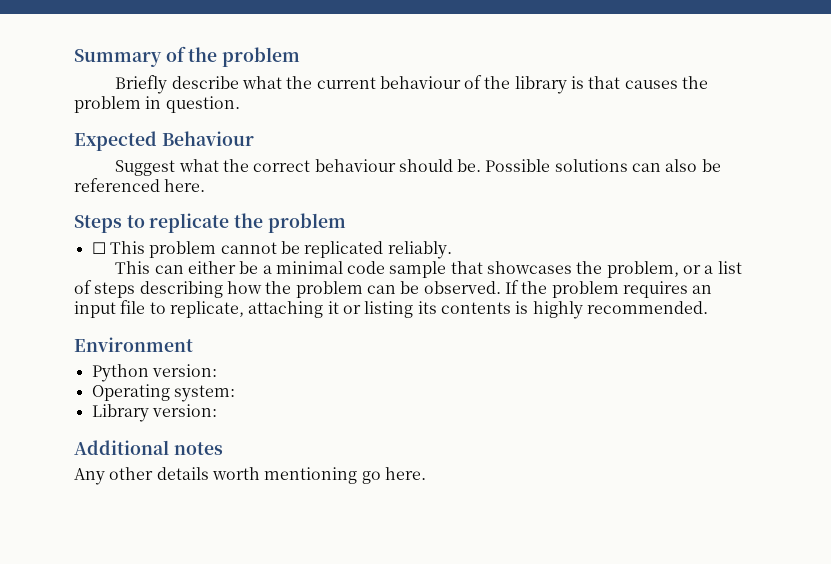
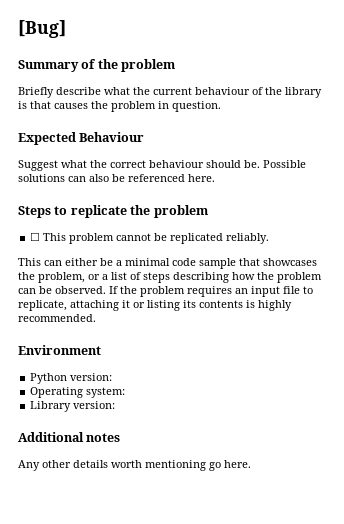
(74, 58) none -> [18,20,66,38] [Bug] //

